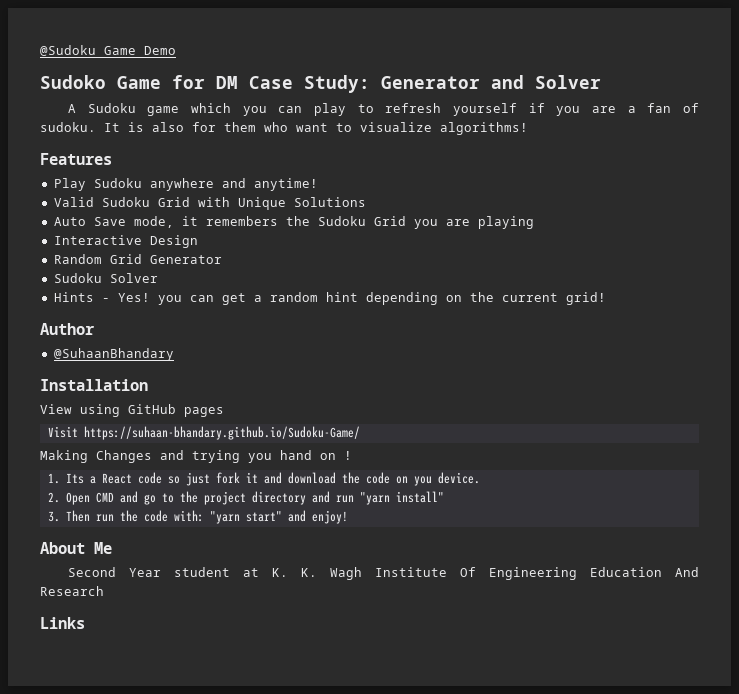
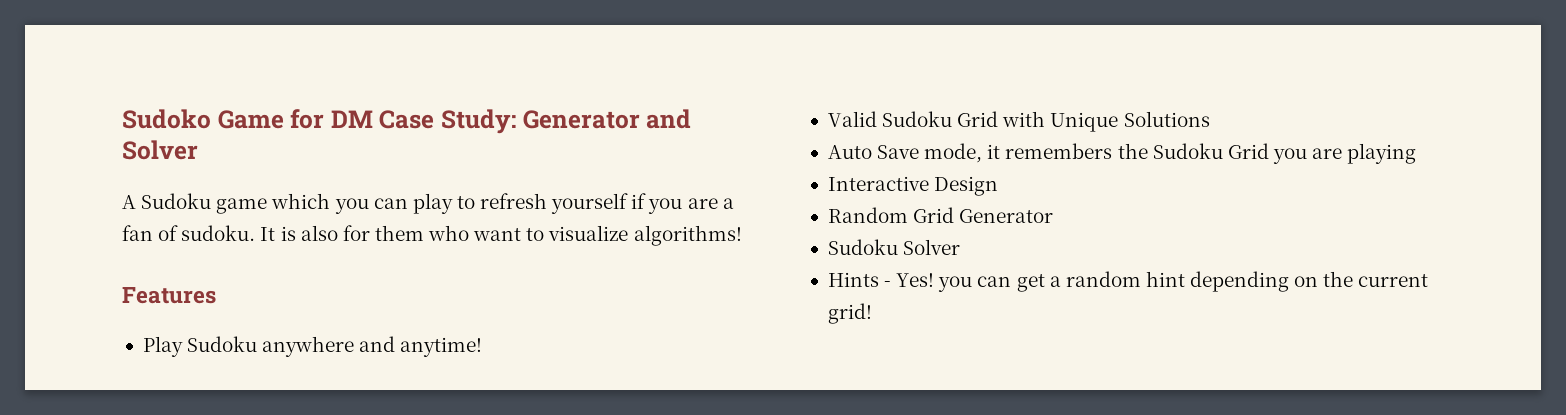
[40,45,176,56] @Sudoku Game Demo // -> (122, 119) none
[40,323,95,335] [53,348,174,361] [40,379,148,391] [40,404,224,417] [47,426,360,440] [40,450,352,463] [47,472,480,486] [47,491,444,505] [47,510,348,524] [40,542,112,554] [67,567,699,580] [40,586,104,596] [40,617,85,629] // Author // @SuhaanBhandary // Installation // View using GitHub pages // Visit https://suhaan-bhandary.github.io/Sudoku-Game/ // Making Changes and trying you hand on ! // 1. Its a React code so just fork it and download the code on you device. // 2. Open CMD and go to the project directory and run "yarn install" // 3. Then run the code with: "yarn start" and enjoy! // About Me // Second Year student at K. K. Wagh Institute Of Engineering Education And Research // Links -> (872, 313) none

